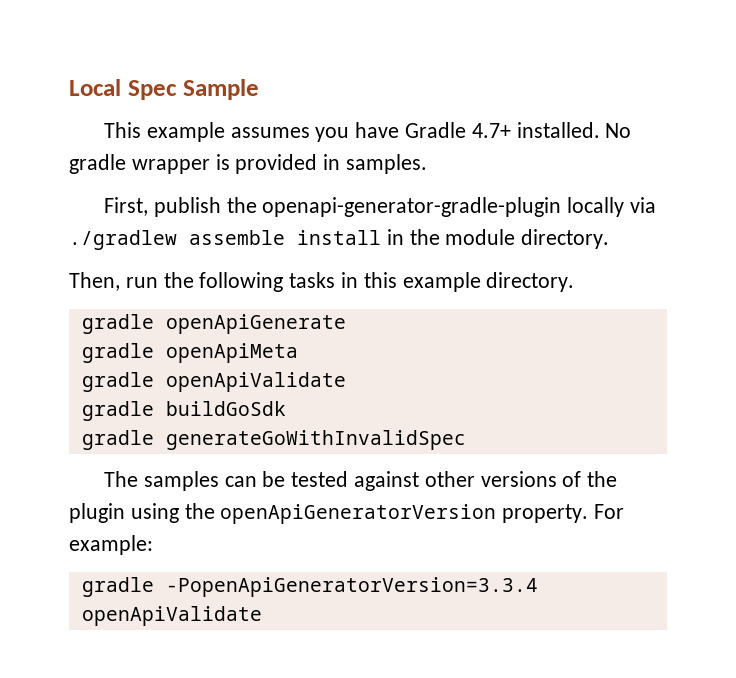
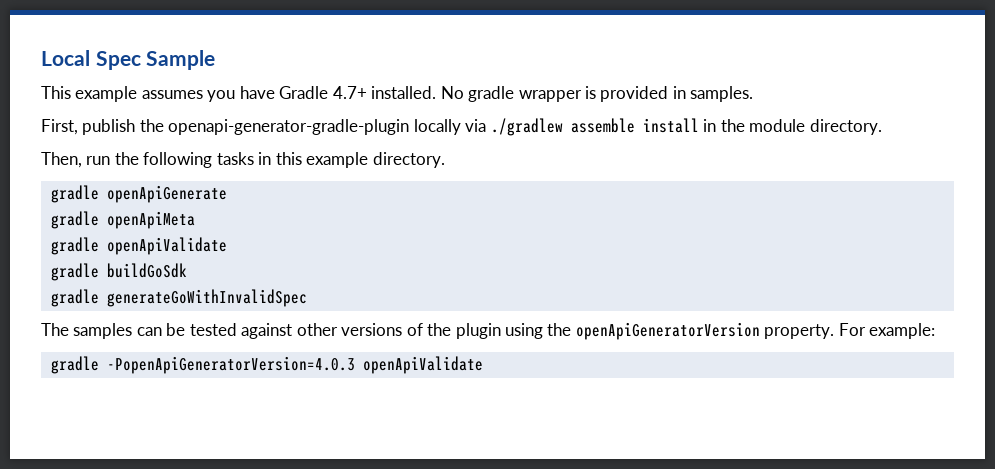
[165,577,538,597] -PopenApiGeneratorVersion=3.3.4 -> [106,356,355,374] -PopenApiGeneratorVersion=4.0.3

